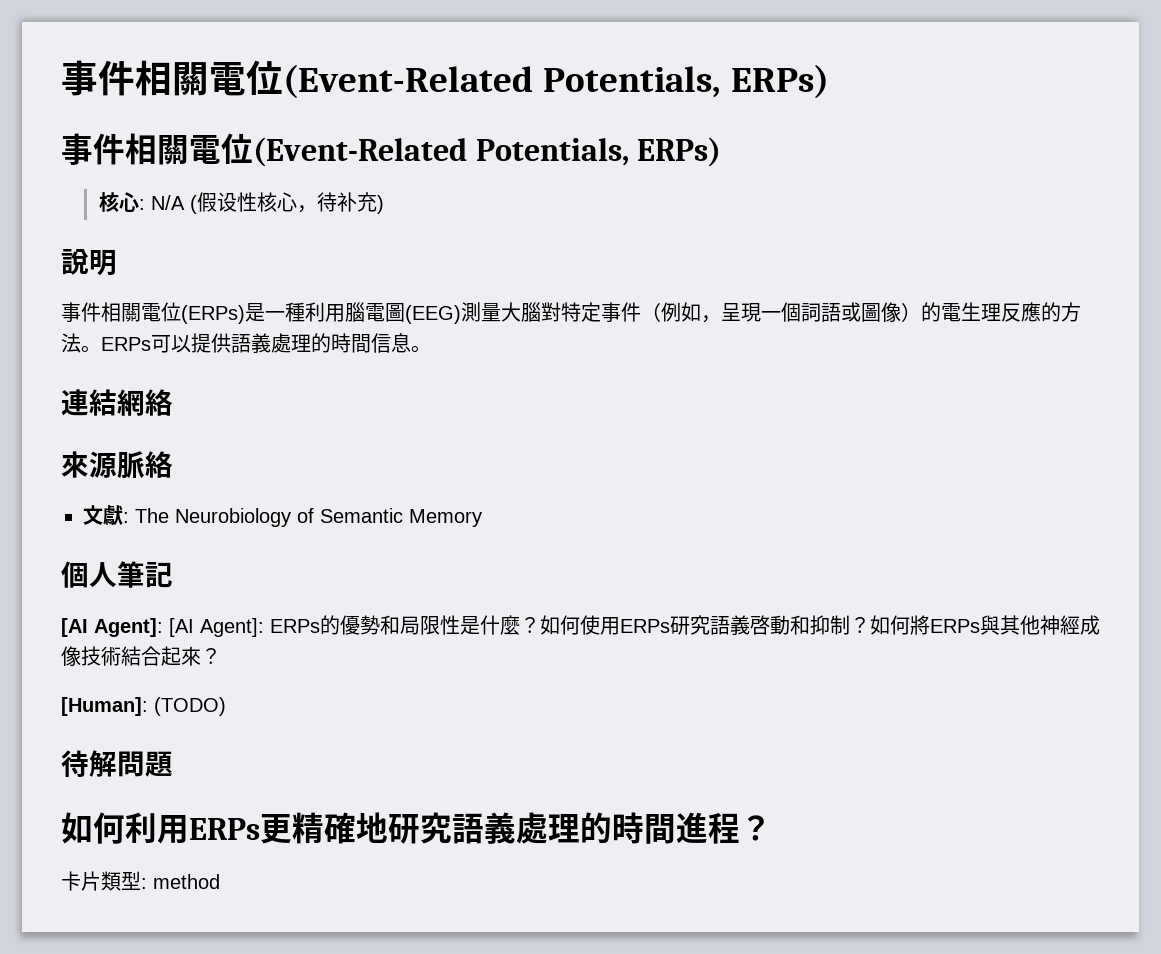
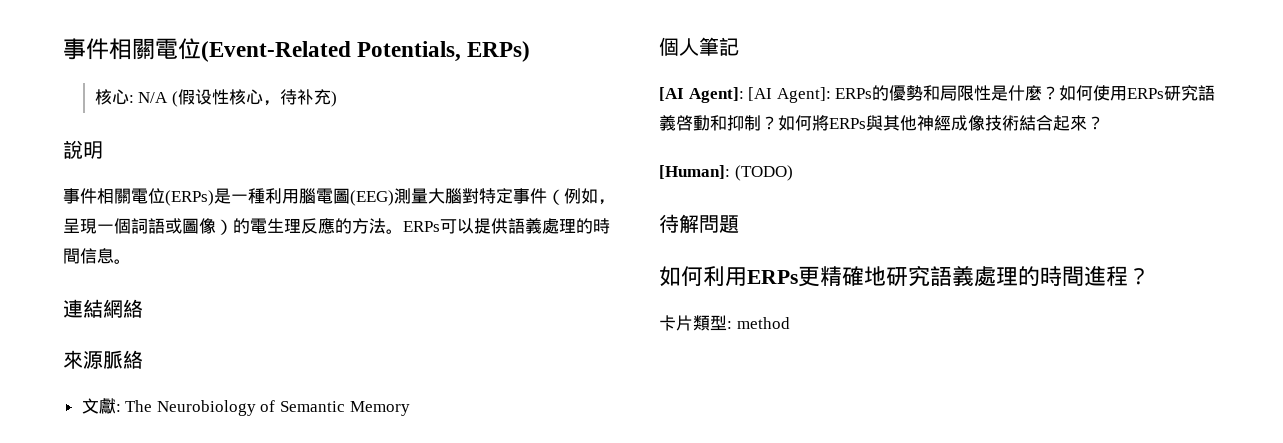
[61,60,829,99] [61,133,722,167] 事件相關電位(Event-Related Potentials, ERPs) // 事件相關電位(Event-Related Potentials, ERPs) -> [63,38,531,62] 事件相關電位(Event-Related Potentials, ERPs)

